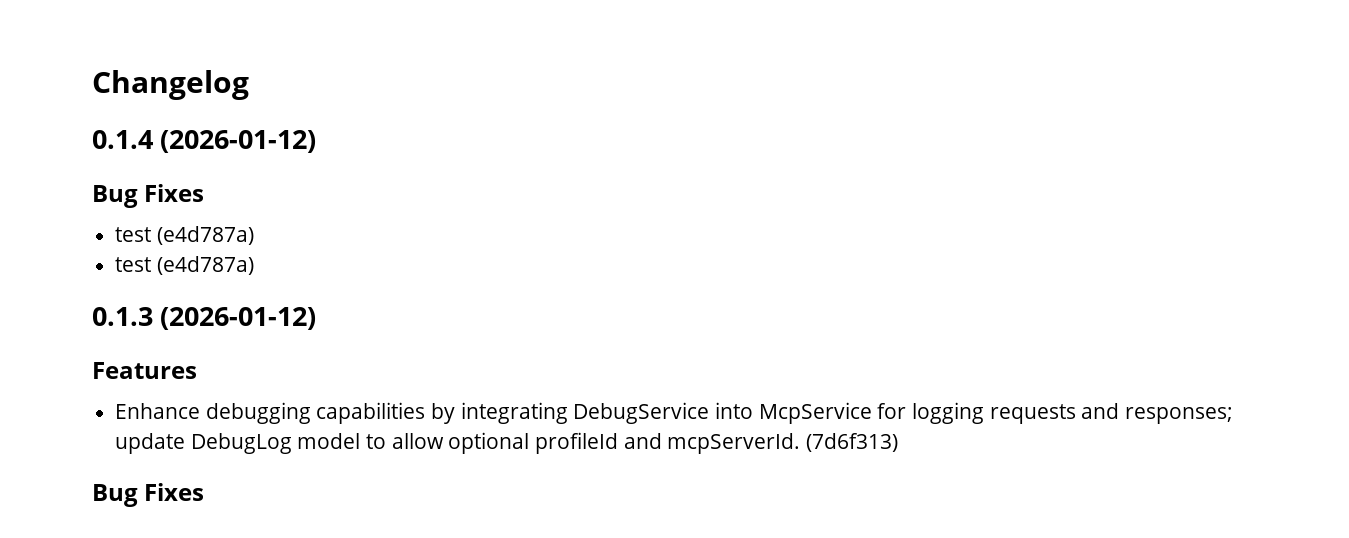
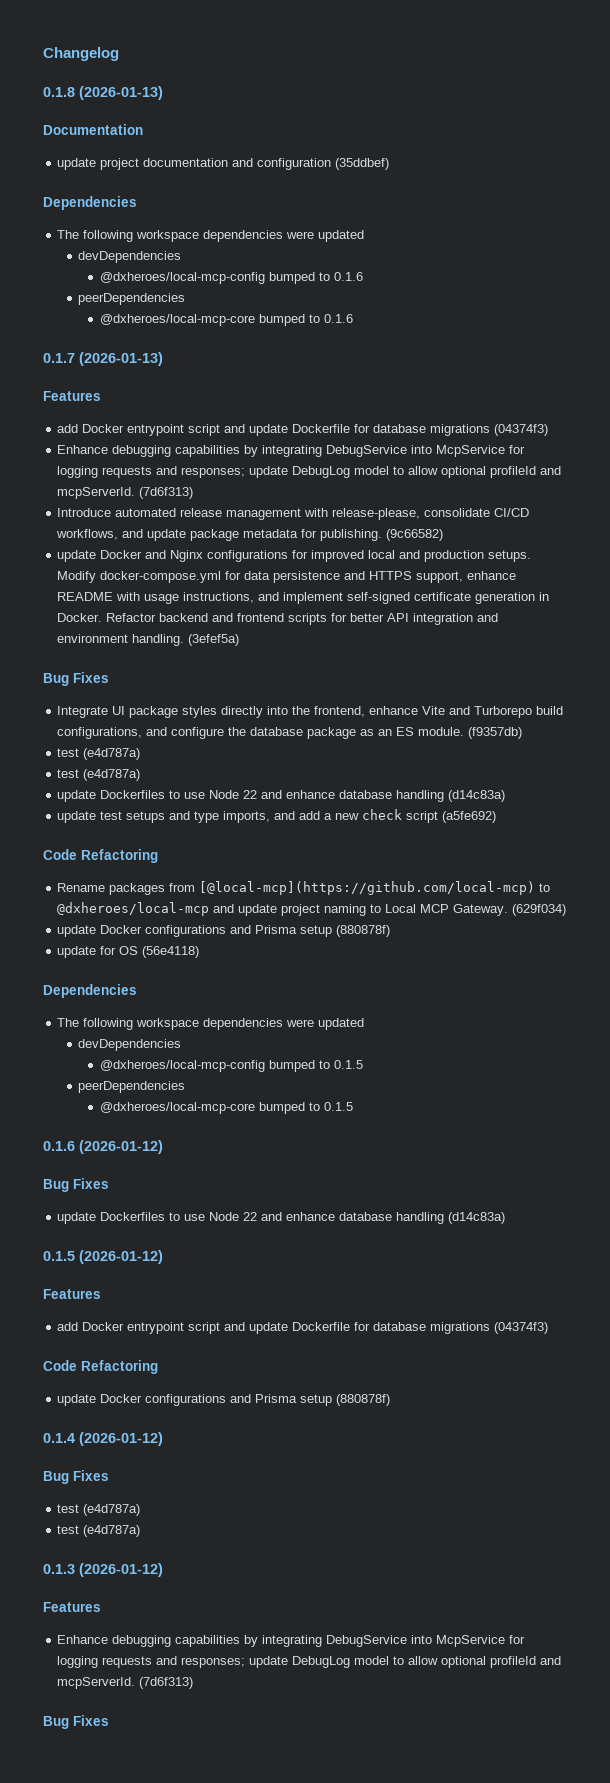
(249, 85) none -> [43,86,163,100] [43,124,143,135] [57,158,390,170] [43,196,137,210] [57,230,365,242] [78,251,182,263] [99,272,363,284] [78,293,186,305] [99,314,353,326] [43,352,163,366] [43,391,101,401] [57,424,549,436] [57,445,526,457] [57,466,562,478] [57,487,194,499] [57,508,530,520] [56,529,444,541] [57,550,532,562] [57,571,517,583] [57,592,550,604] [57,613,499,625] [57,634,240,646] [43,672,109,686] [57,706,564,718] [57,727,523,739] [57,748,141,760] [57,769,141,781] [57,790,506,802] [57,809,497,823] [43,849,158,863] [57,881,551,895] [57,902,567,916] [57,925,391,937] [57,946,200,958] [43,984,137,998] [57,1018,365,1030] [78,1039,182,1051] [99,1060,363,1072] [78,1081,186,1093] [99,1102,353,1114] [43,1140,163,1154] [43,1178,109,1192] [57,1212,506,1224] [43,1250,163,1264] [43,1289,101,1299] [57,1322,549,1334] [43,1360,158,1374] [57,1394,391,1406] // 0.1.8 (2026-01-13) // Documentation // update project documentation and configuration (35ddbef) // Dependencies // The following workspace dependencies were updated // devDependencies // @dxheroes/local-mcp-config bumped to 0.1.6 // peerDependencies // @dxheroes/local-mcp-core bumped to 0.1.6 // 0.1.7 (2026-01-13) // Features // add Docker entrypoint script and update Dockerfile for database migrations (04374f3) // Enhance debugging capabilities by integrating DebugService into McpService for logging requests and responses; update DebugLog model to allow optional profileId and mcpServerId. (7d6f313) // Introduce automated release management with release-please, consolidate CI/CD workflows, and update package metadata for publishing. (9c66582) // update Docker and Nginx configurations for improved local and production setups. Modify docker-compose.yml for data persistence and HTTPS support, enhance README with usage instructions, and implement self-signed certificate generation in Docker. Refactor backend and frontend scripts for better API integration and environment handling. (3efef5a) // Bug Fixes // Integrate UI package styles directly into the frontend, enhance Vite and Turborepo build configurations, and configure the database package as an ES module. (f9357db) // test (e4d787a) // test (e4d787a) // update Dockerfiles to use Node 22 and enhance database handling (d14c83a) // update test setups and type imports, and add a new check script (a5fe692) // Code Refactoring // Rename packages from [@local-mcp](https://github.com/local-mcp) to @dxheroes/local-mcp and update project naming to Local MCP Gateway. (629f034) // update Docker configurations and Prisma setup (880878f) // update for OS (56e4118) // Dependencies // The following workspace dependencies were updated // devDependencies // @dxheroes/local-mcp-config bumped to 0.1.5 // peerDependencies // @dxheroes/local-mcp-core bumped to 0.1.5 // 0.1.6 (2026-01-12) // Bug Fixes // update Dockerfiles to use Node 22 and enhance database handling (d14c83a) // 0.1.5 (2026-01-12) // Features // add Docker entrypoint script and update Dockerfile for database migrations (04374f3) // Code Refactoring // update Docker configurations and Prisma setup (880878f)

